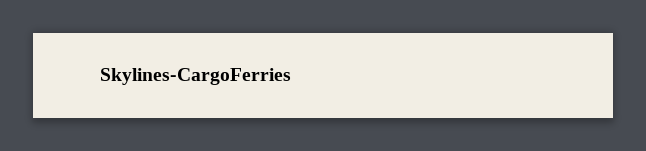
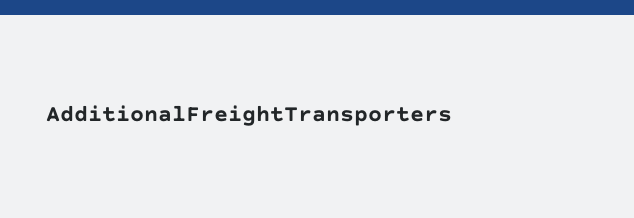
[100,68,291,85] Skylines-CargoFerries -> [46,105,452,126] AdditionalFreightTransporters

